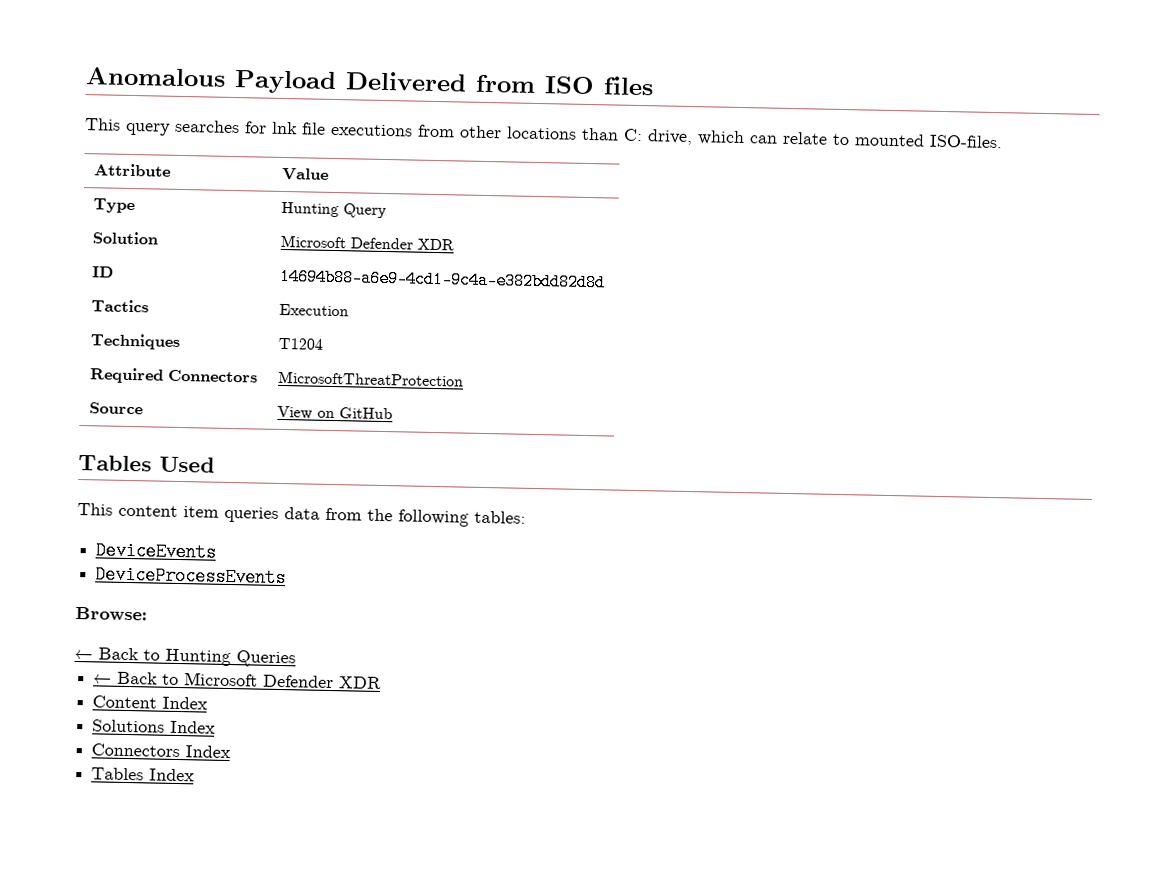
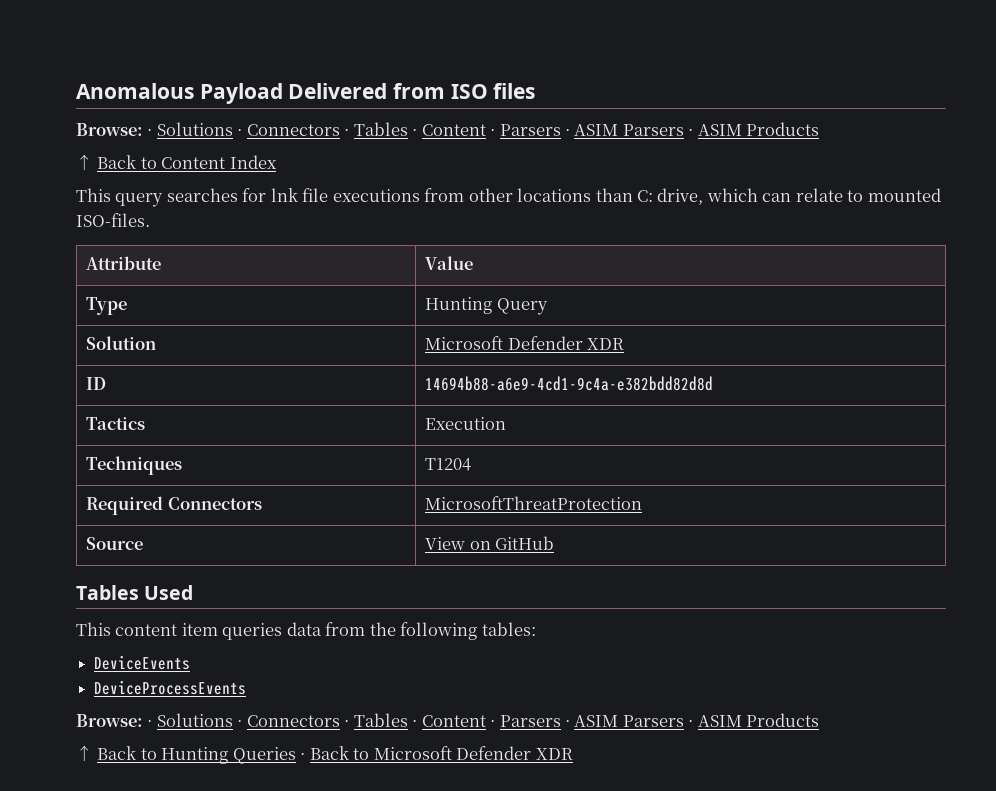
(654, 86) none -> [76,122,820,136] [76,154,277,170] // Browse: · Solutions · Connectors · Tables · Content · Parsers · ASIM Parsers · ASIM Products // ↑ Back to Content Index
[74,648,93,660] // ← -> [147,713,820,727] [76,745,93,761] · Solutions · Connectors · Tables · Content · Parsers · ASIM Parsers · ASIM Products // ↑
[93,673,113,684] // ← -> [300,753,306,760] ·
[92,695,209,710] [92,719,217,734] [91,743,232,759] [91,767,196,782] // Content Index // Solutions Index // Connectors Index // Tables Index -> (573, 754) none

